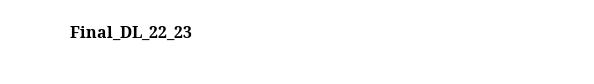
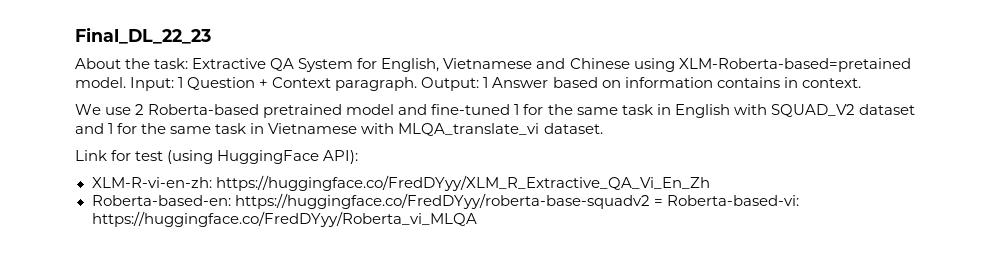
(192, 33) none -> [75,58,911,72] [75,77,861,91] [75,104,915,118] [75,123,603,136] [75,150,359,164] [91,175,710,191] [91,193,799,209] [91,211,477,227] // About the task: Extractive QA System for English, Vietnamese and Chinese using XLM-Roberta-based=pretained model. Input: 1 Question + Context paragraph. Output: 1 Answer based on information contains in context. // We use 2 Roberta-based pretrained model and fine-tuned 1 for the same task in English with SQUAD_V2 dataset and 1 for the same task in Vietnamese with MLQA_translate_vi dataset. // Link for test (using HuggingFace API): // XLM-R-vi-en-zh: https://huggingface.co/FredDYyy/XLM_R_Extractive_QA_Vi_En_Zh // Roberta-based-en: https://huggingface.co/FredDYyy/roberta-base-squadv2 = Roberta-based-vi: https://huggingface.co/FredDYyy/Roberta_vi_MLQA

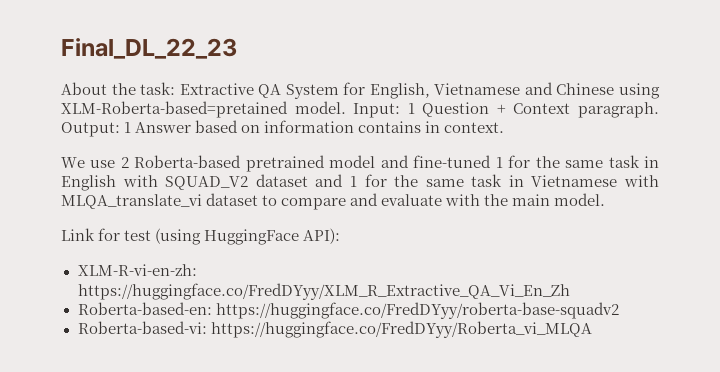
[543,123,603,134] dataset. -> [206,193,606,210] dataset to compare and evaluate with the main model.
[653,199,663,206] = -> (619, 310) //

